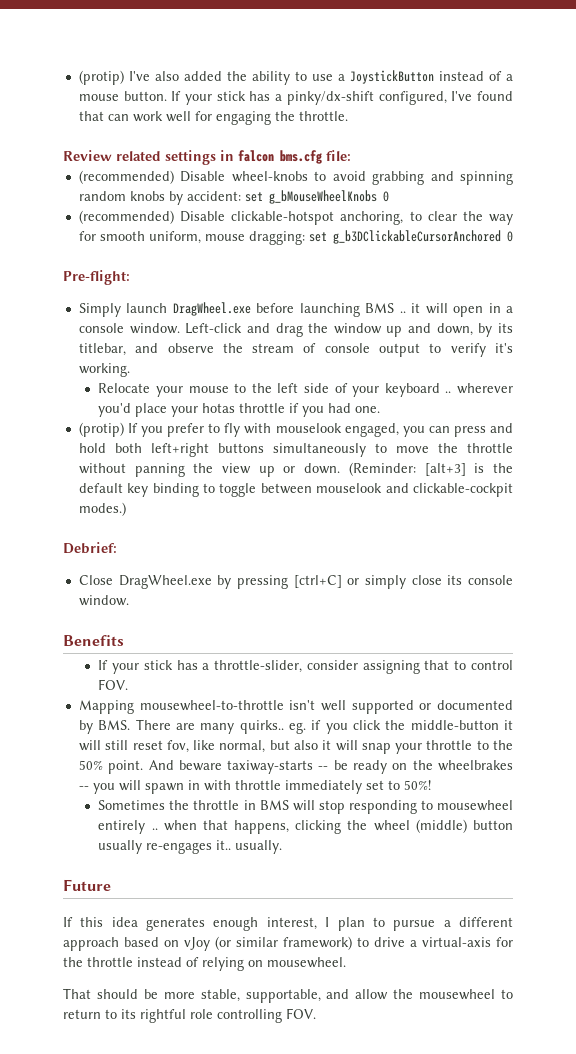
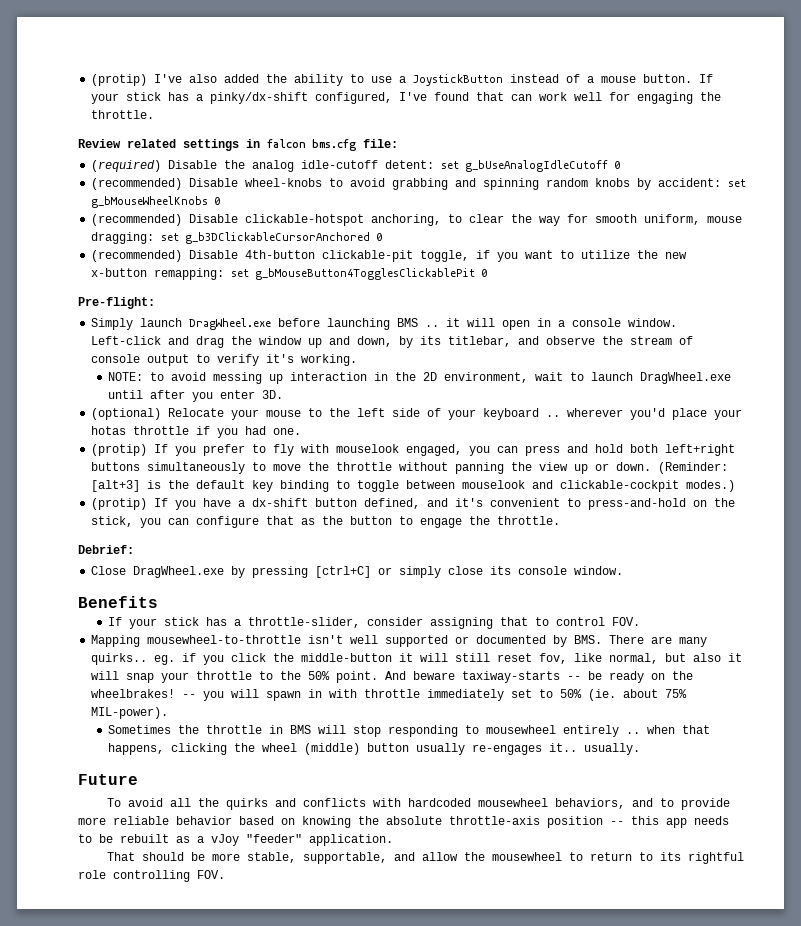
(351, 155) none -> [91,160,621,172] // (required) Disable the analog idle-cutoff detent: set g_bUseAnalogIdleCutoff 0
(513, 236) none -> [91,250,688,262] [91,268,488,280] // (recommended) Disable 4th-button clickable-pit toggle, if you want to utilize the new x-button remapping: set g_bMouseButton4TogglesClickablePit 0
(130, 370) none -> [108,372,732,384] [108,390,284,402] [91,408,162,420] NOTE: to avoid messing up interaction in the 2D environment, wait to launch DragWheel.exe until after you enter 3D. // (optional)
(126, 509) none -> [91,498,736,510] [91,516,561,528] // (protip) If you have a dx-shift button defined, and it's convenient to press-and-hold on the stick, you can configure that as the button to engage the throttle.
[438,760,513,771] wheelbrakes -> [91,689,176,698] wheelbrakes!
[403,780,431,790] 50%! -> [560,689,688,701] [91,707,169,719] 50% (ie. about 75% MIL-power).
[63,917,513,931] [63,936,513,951] [63,957,346,971] If this idea generates enough interest, I plan to pursue a different approach based on vJoy (or similar framework) to drive a virtual-axis for the throttle instead of relying on mousewheel. -> [106,798,730,810] [78,816,729,828] [78,834,393,846] To avoid all the quirks and conflicts with hardcoded mousewheel behaviors, and to provide more reliable behavior based on knowing the absolute throttle-axis position -- this app needs to be rebuilt as a vJoy "feeder" application.

